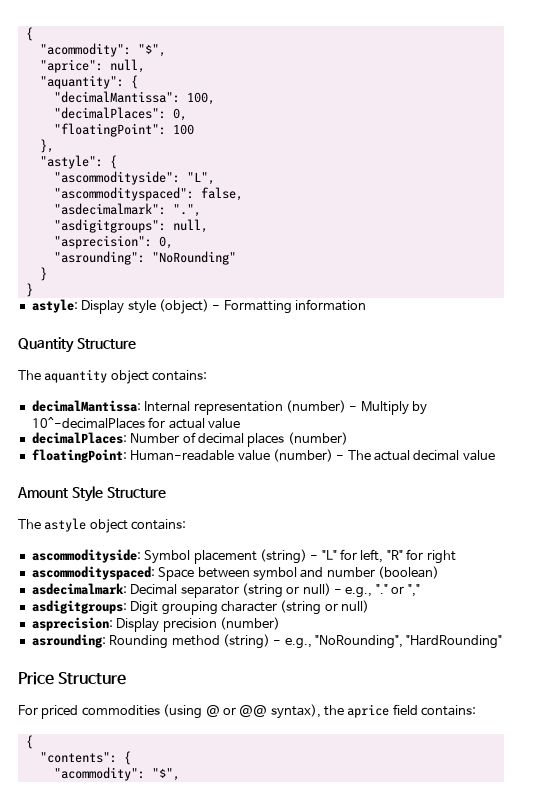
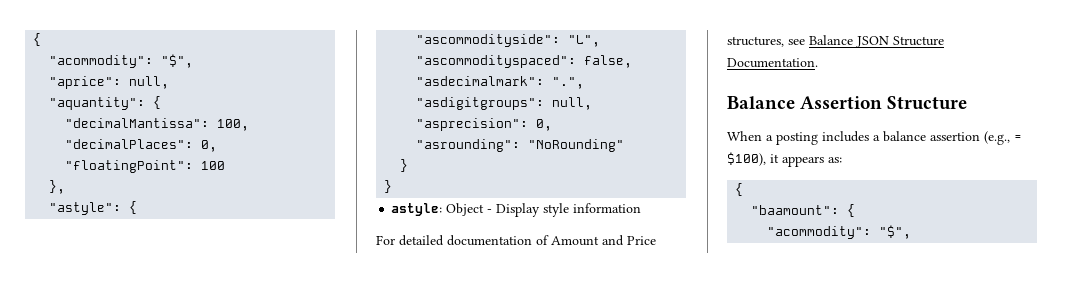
[81,299,366,314] [18,337,136,353] [18,369,208,384] [31,400,427,415] [31,417,240,429] [31,432,348,447] [31,449,495,463] [17,486,166,502] [18,518,187,533] [31,549,456,564] [31,566,439,581] [31,583,420,598] [31,600,369,615] [31,617,280,632] [31,634,503,649] [18,672,127,685] [18,704,477,719] [25,735,33,749] [39,752,117,763] Display style (object) - Formatting information // Quantity Structure // The aquantity object contains: // decimalMantissa: Internal representation (number) - Multiply by 10^-decimalPlaces for actual value // decimalPlaces: Number of decimal places (number) // floatingPoint: Human-readable value (number) - The actual decimal value // Amount Style Structure // The astyle object contains: // ascommodityside: Symbol placement (string) - "L" for left, "R" for right // ascommodityspaced: Space between symbol and number (boolean) // asdecimalmark: Decimal separator (string or null) - e.g., "." or "," // asdigitgroups: Digit grouping character (string or null) // asprecision: Display precision (number) // asrounding: Rounding method (string) - e.g., "NoRounding", "HardRounding" // Price Structure // For priced commodities (using @ or @@ syntax), the aprice field contains: // { // "contents": -> [446,203,642,217] [376,235,656,246] [727,35,944,48] [727,58,818,68] [727,96,968,110] [727,131,1022,145] [727,152,842,167] [735,183,744,196] [751,205,840,215] Object - Display style information // For detailed documentation of Amount and Price structures, see Balance JSON Structure Documentation. // Balance Assertion Structure // When a posting includes a balance assertion (e.g., = $100), it appears as: // { // "baamount":

